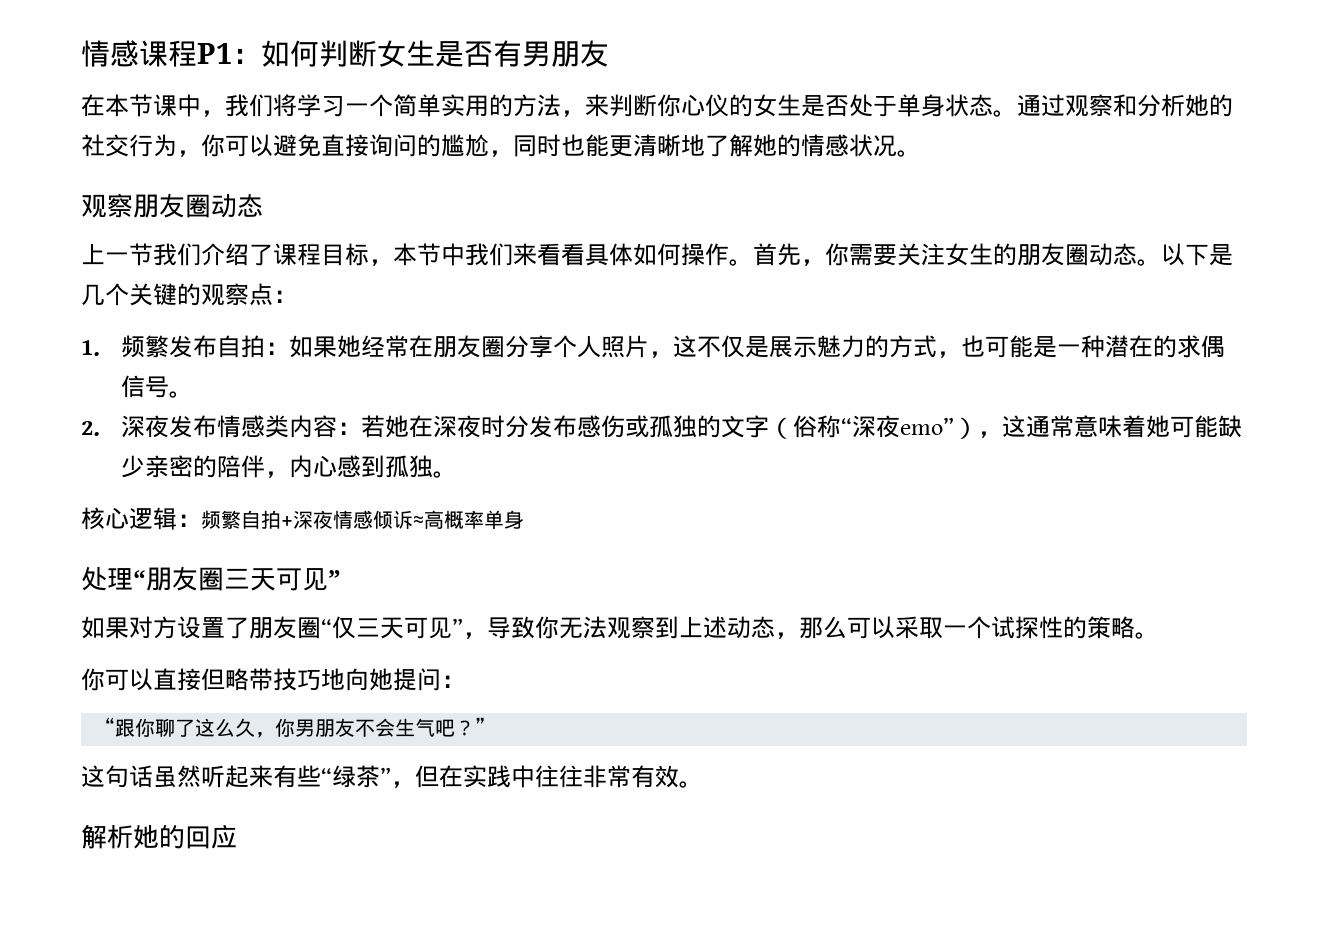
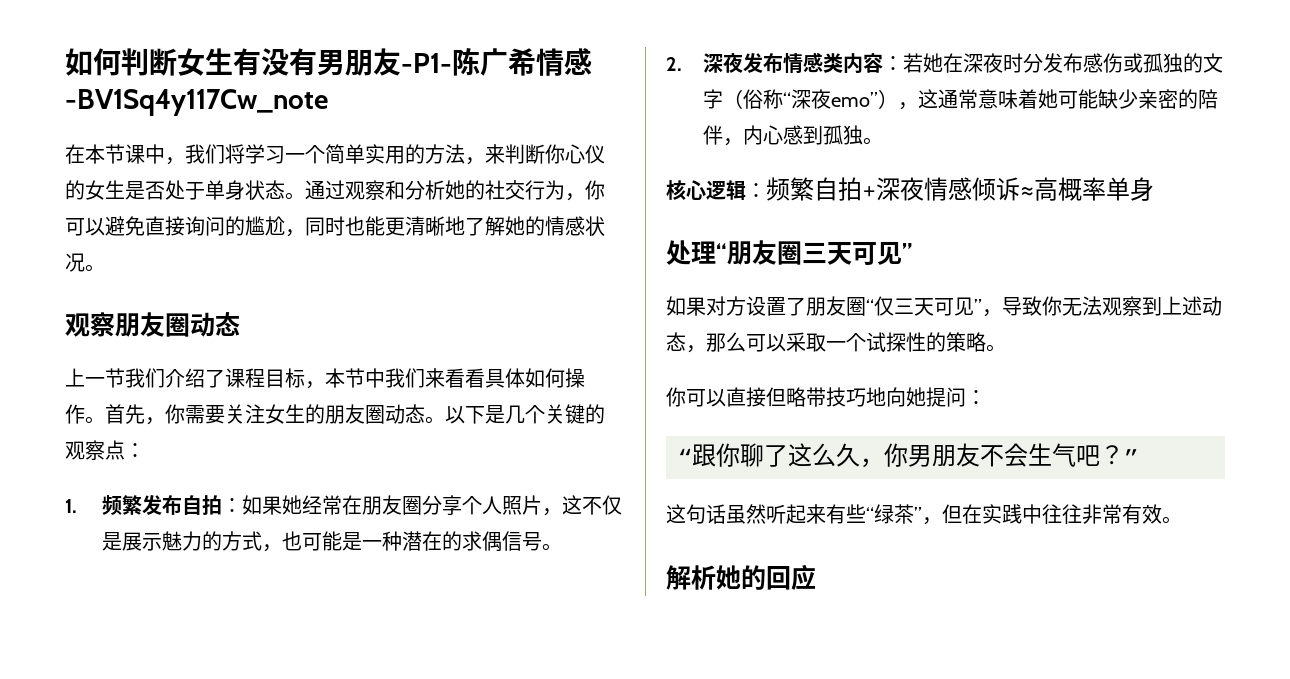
[81,40,261,67] 情感课程P1： -> (65, 62) none
[435,41,493,67] 是否 -> [233,48,289,76] 有没
(609, 53) none -> [401,48,592,76] [65,89,328,116] -P1-陈广希情感-BV1Sq4y117Cw_note

